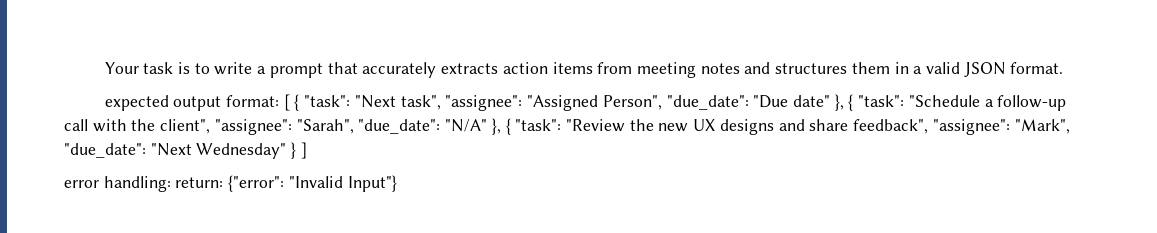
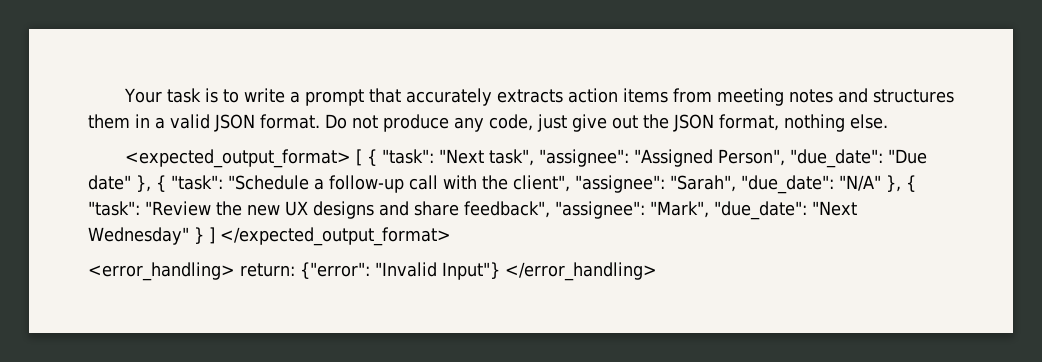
[104,95,279,111] // expected output format: -> [325,114,888,132] [124,149,351,168] Do not produce any code, just give out the JSON format, nothing else. // <expected_output_format>
[64,176,171,192] // error handling: -> [219,227,451,246] [88,262,235,281] </expected_output_format> // <error_handling>
(397, 183) none -> [505,262,657,281] </error_handling>

